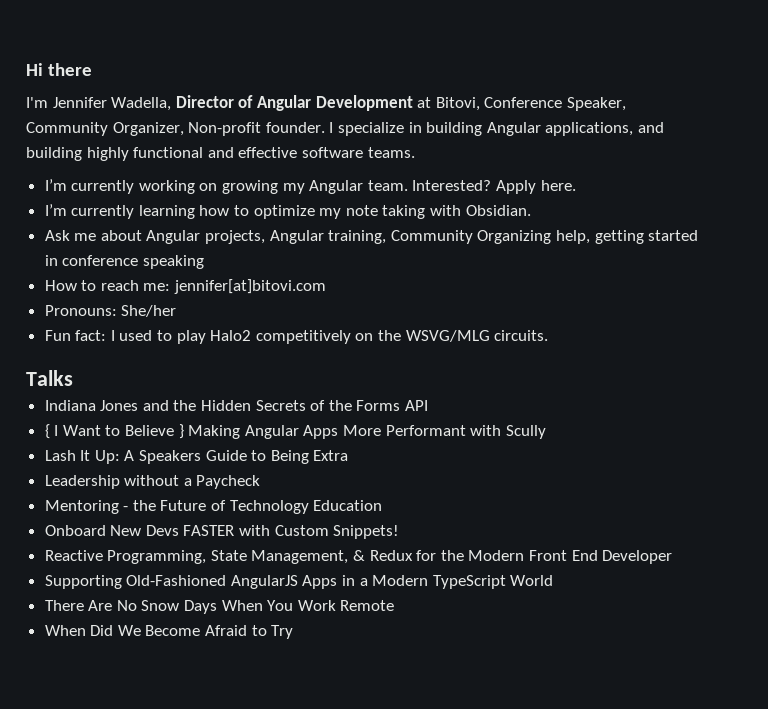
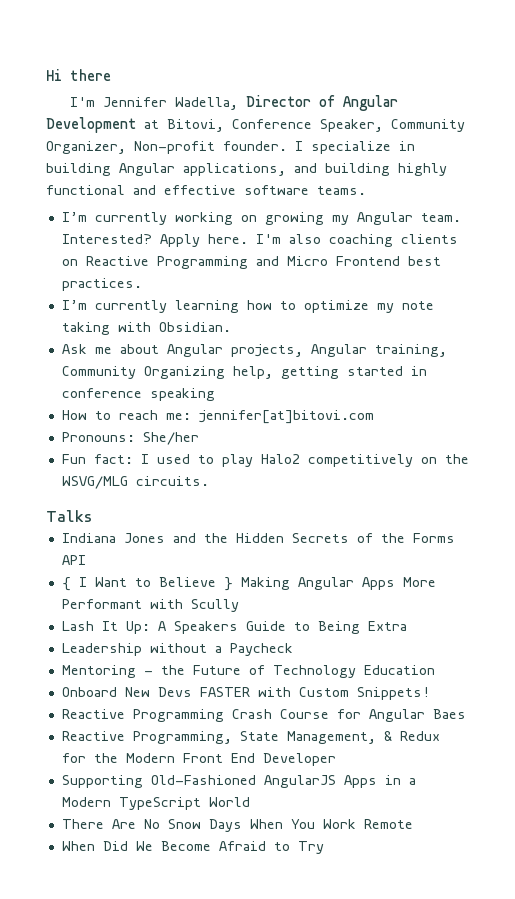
(576, 185) none -> [255,234,458,247] [61,256,441,269] [61,278,142,291] I'm also coaching clients on Reactive Programming and Micro Frontend best practices.
(400, 532) none -> [61,709,466,722] // Reactive Programming Crash Course for Angular Baes

